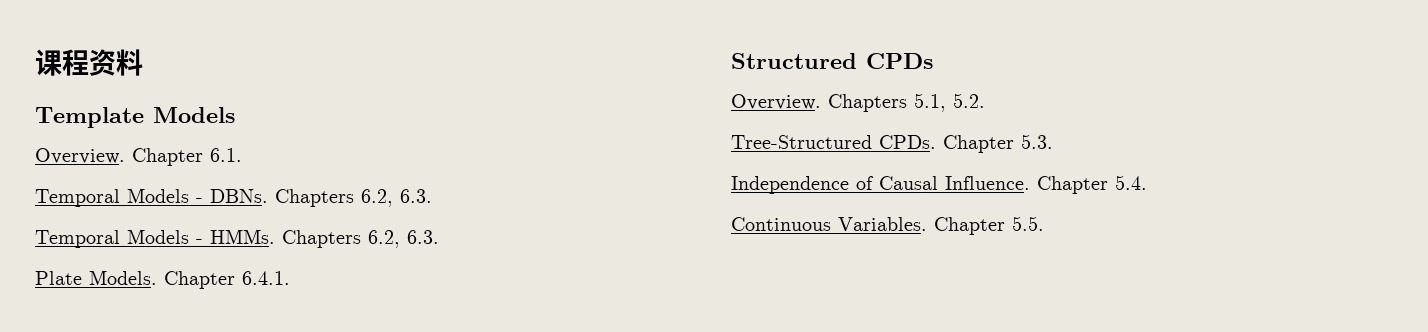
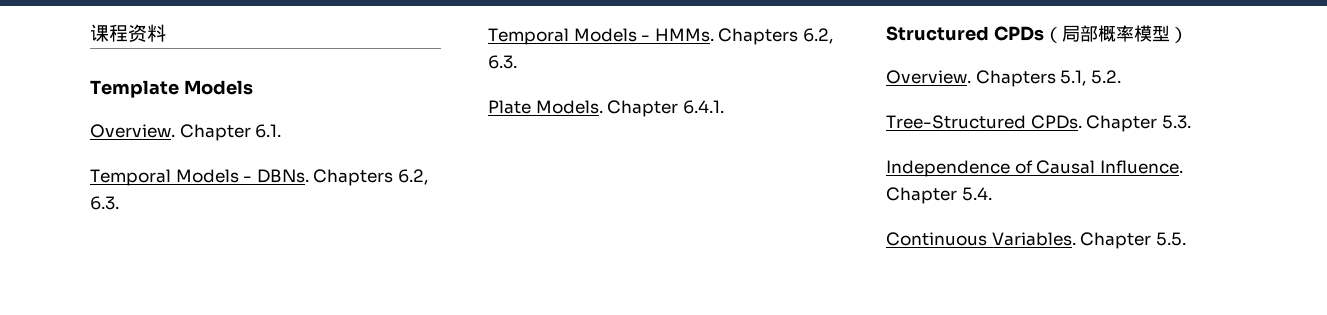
(933, 61) none -> [1043,25,1188,43] （局部概率模型）

